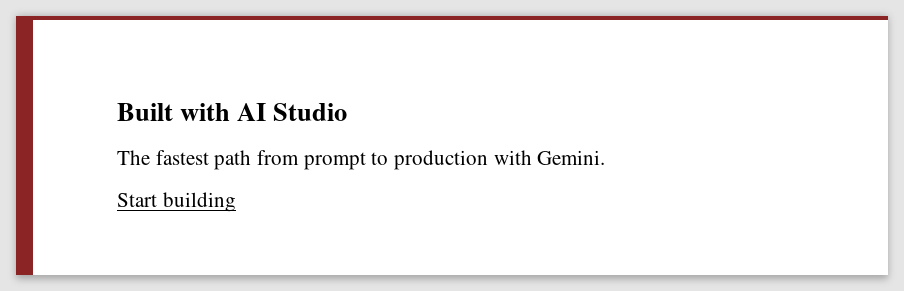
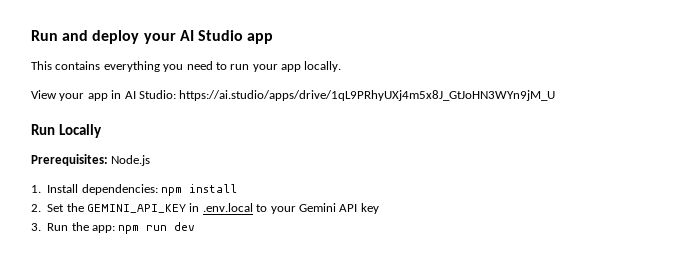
[117,103,348,121] [117,150,606,170] [117,192,236,212] Built with AI Studio // The fastest path from prompt to production with Gemini. // Start building -> [31,30,274,44] [31,61,342,72] [31,90,556,101] [31,124,102,138] [31,154,151,166] [31,184,237,196] [31,203,379,214] [31,222,196,234] Run and deploy your AI Studio app // This contains everything you need to run your app locally. // View your app in AI Studio: https://ai.studio/apps/drive/1qL9PRhyUXj4m5x8J_GtJoHN3WYn9jM_U // Run Locally // Prerequisites: Node.js // 1. Install dependencies: npm install // 2. Set the GEMINI_API_KEY in .env.local to your Gemini API key // 3. Run the app: npm run dev

